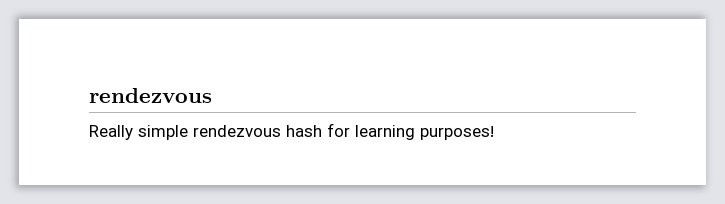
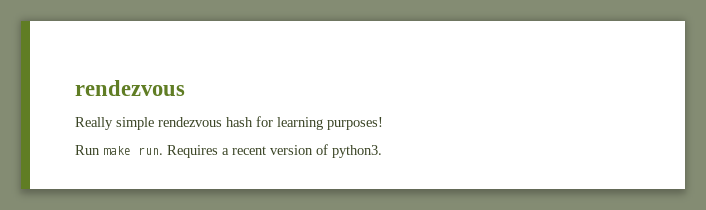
(494, 133) none -> [75,144,382,158] // Run make run. Requires a recent version of python3.

